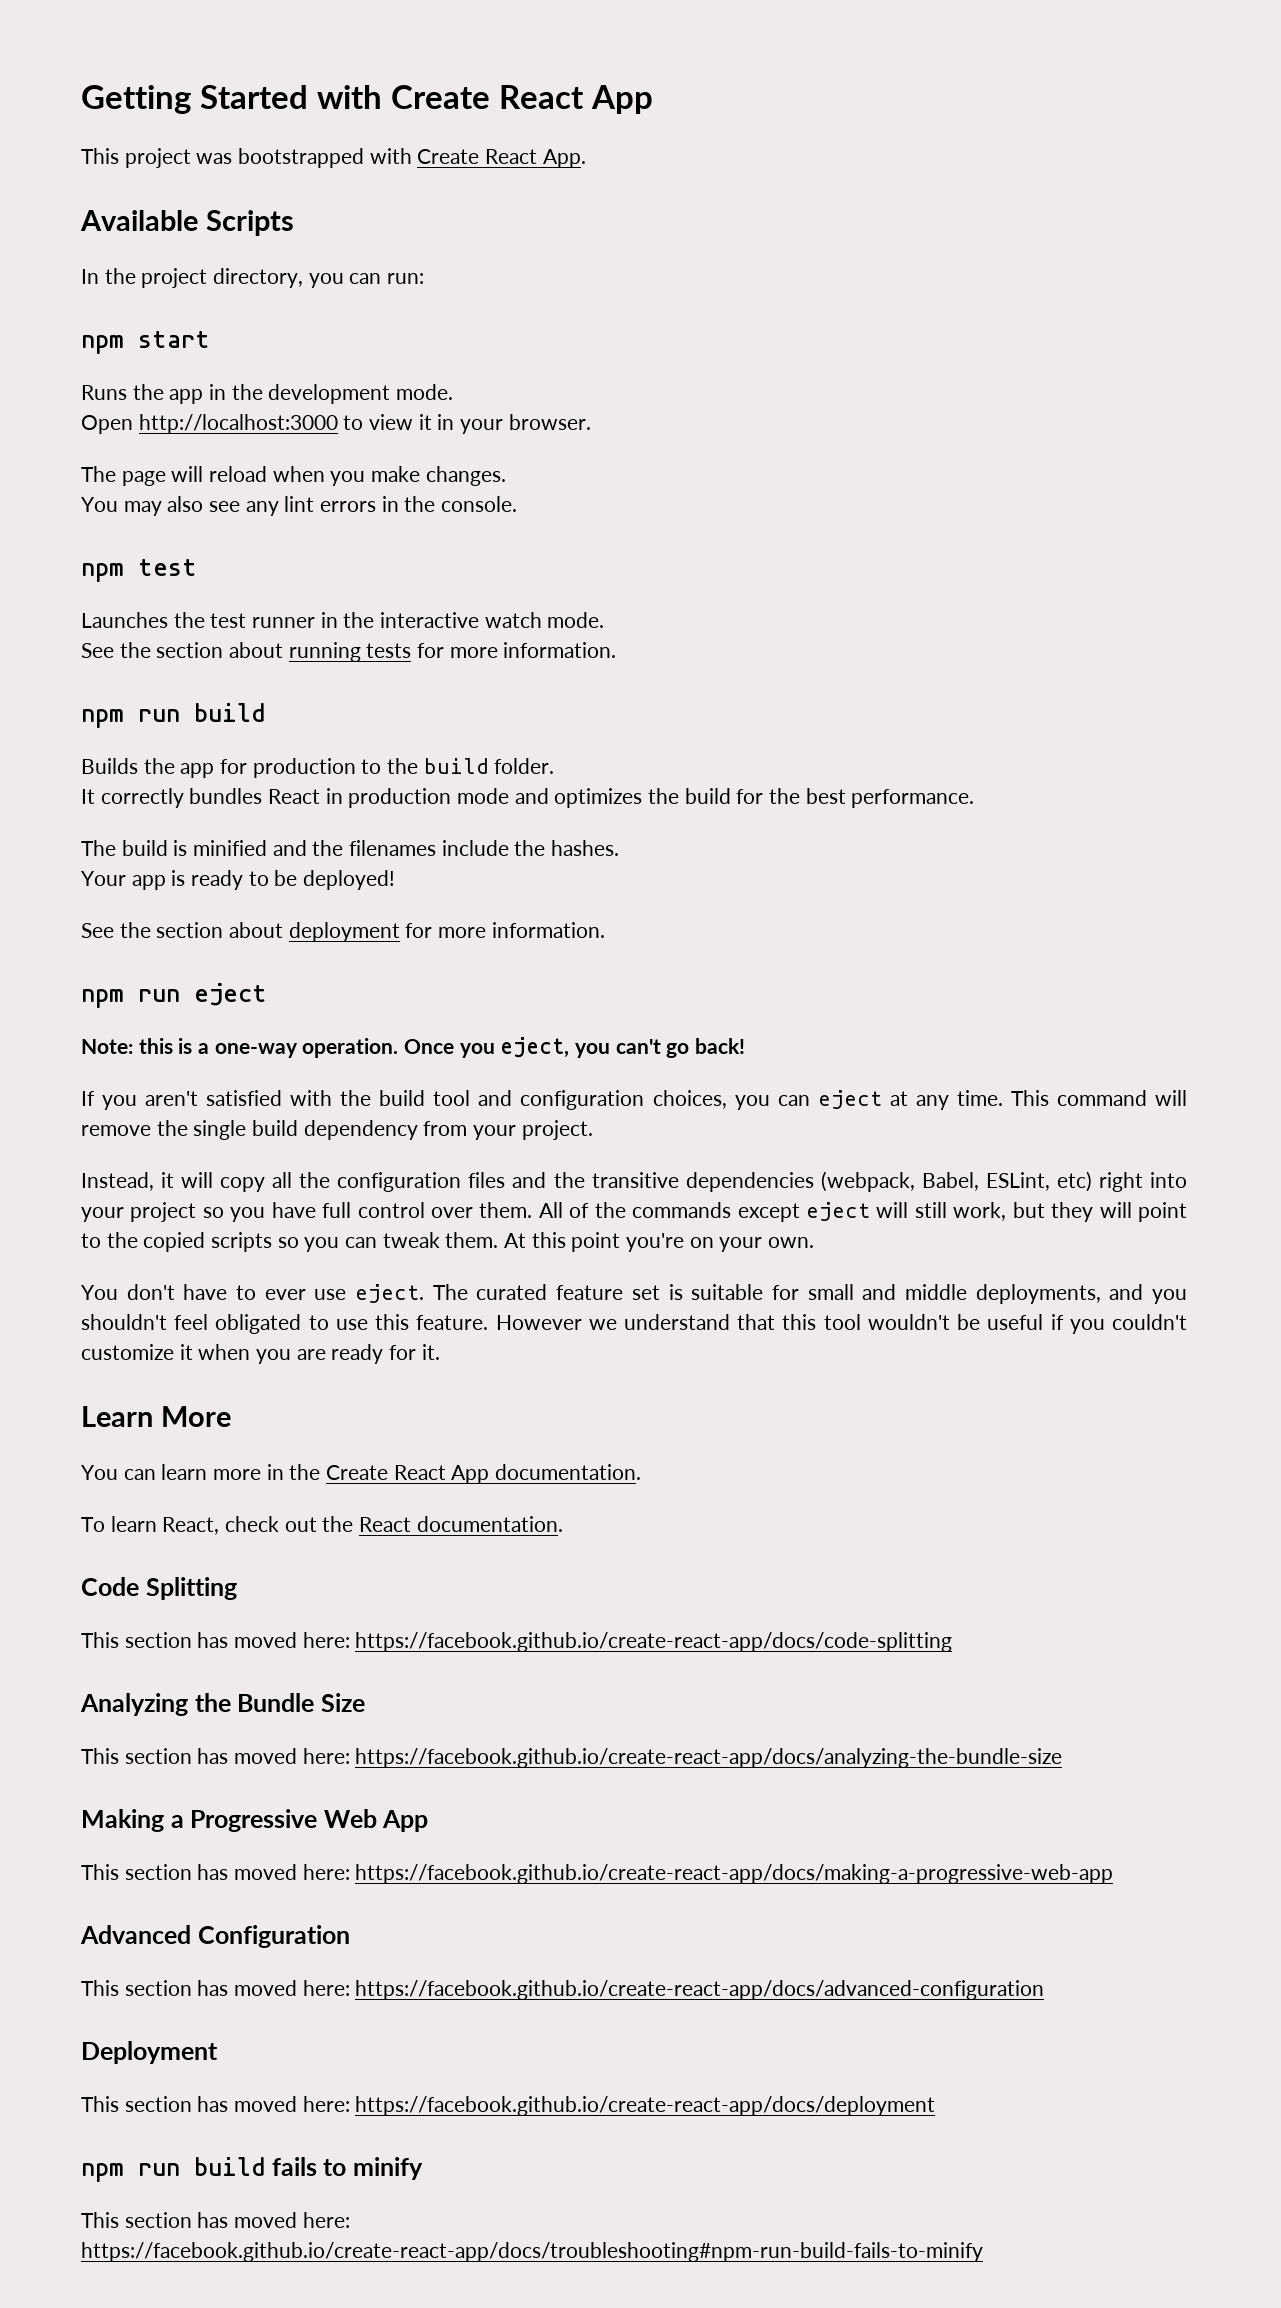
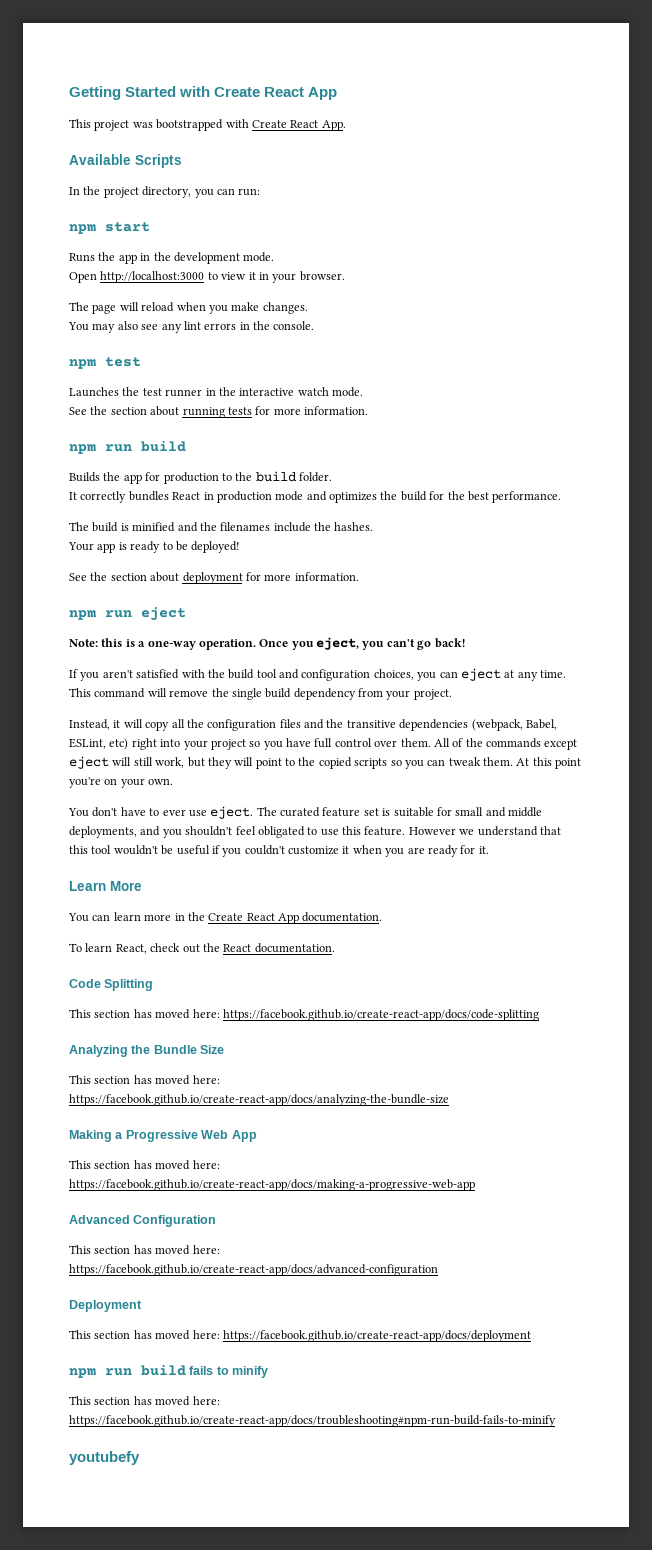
(983, 2252) none -> [69,1451,140,1465] // youtubefy

